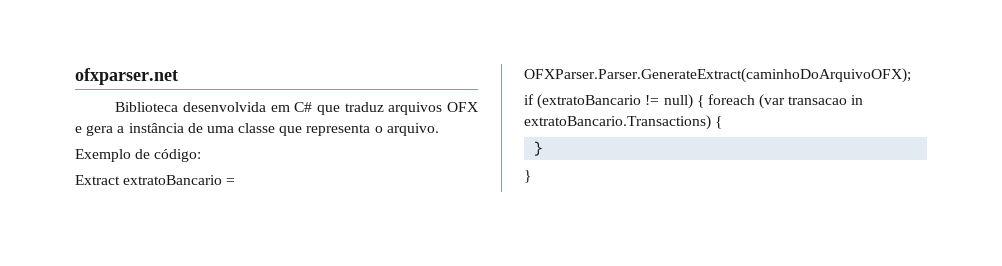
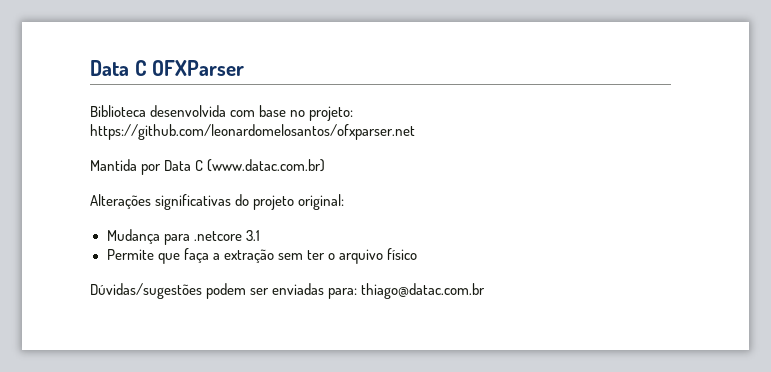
[75,68,178,85] ofxparser.net -> [90,60,245,76] Data C OFXParser
[270,102,478,115] [75,123,439,136] [75,149,202,162] [75,175,236,185] [524,68,911,83] [524,94,864,109] [524,115,723,130] [533,141,544,156] [524,170,531,183] em C# que traduz arquivos OFX e gera a instância de uma classe que representa o arquivo. // Exemplo de código: // Extract extratoBancario = OFXParser.Parser.GenerateExtract(caminhoDoArquivoOFX); // if (extratoBancario != null) { foreach (var transacao in extratoBancario.Transactions) { // } // } -> [230,105,354,121] [90,124,415,140] [90,159,326,175] [90,194,345,210] [106,229,260,245] [106,248,417,264] [90,283,486,299] com base no projeto: https://github.com/leonardomelosantos/ofxparser.net // Mantida por Data C (www.datac.com.br) // Alterações significativas do projeto original: // Mudança para .netcore 3.1 // Permite que faça a extração sem ter o arquivo físico // Dúvidas/sugestões podem ser enviadas para: thiago@datac.com.br

